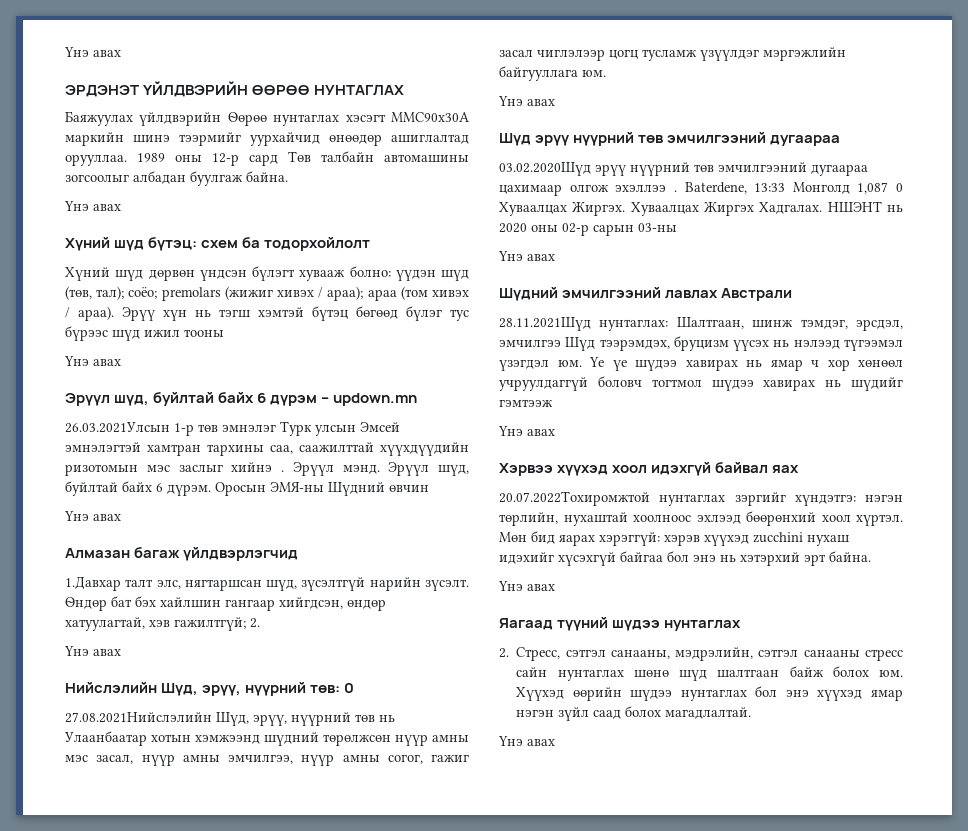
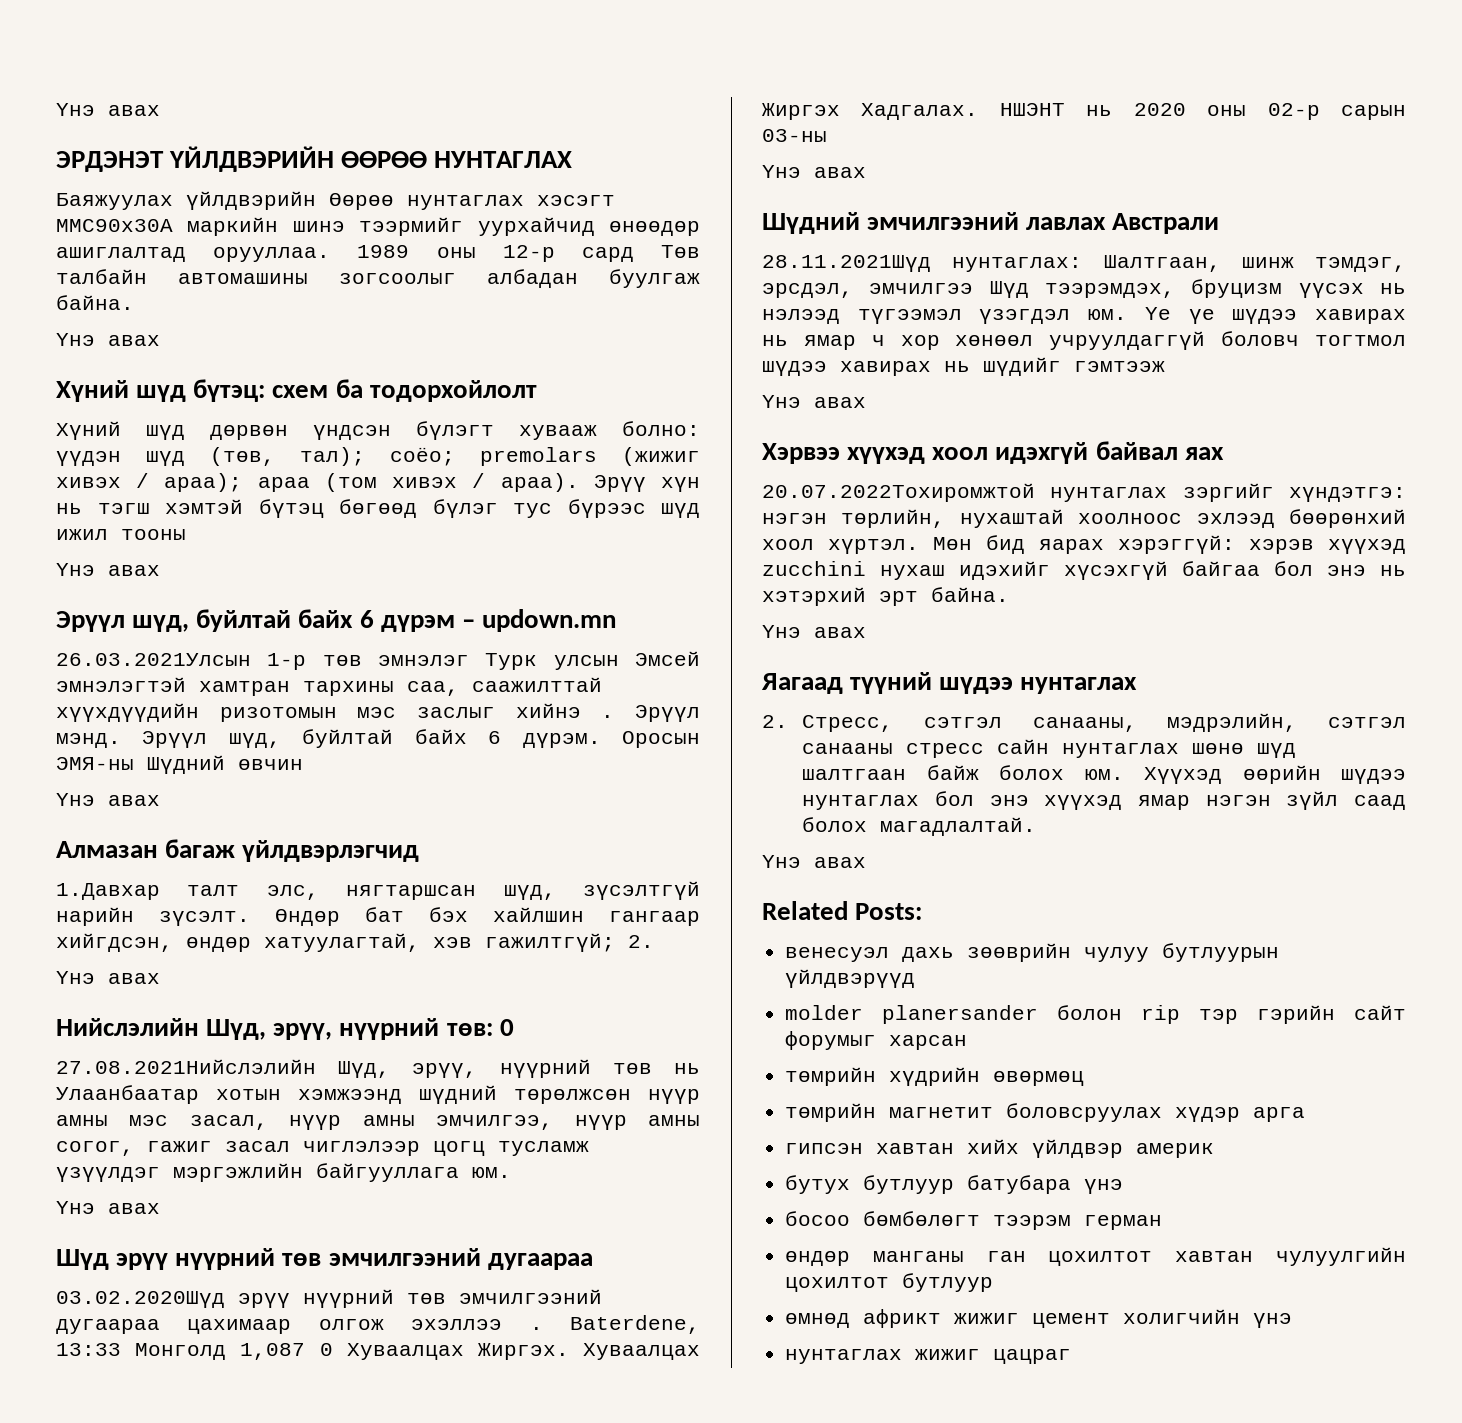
(555, 742) none -> [762,901,923,920] [785,943,1280,962] [785,969,916,988] [785,1005,1406,1024] [785,1031,968,1050] [785,1067,1085,1086] [785,1103,1306,1122] [785,1139,1215,1158] [785,1175,1124,1194] [785,1211,1163,1230] [785,1247,1406,1266] [785,1273,994,1292] [785,1309,1293,1328] [785,1349,1072,1364] // Related Posts: // венесуэл дахь зөөврийн чулуу бутлуурын үйлдвэрүүд // molder planersander болон rip тэр гэрийн сайт форумыг харсан // төмрийн хүдрийн өвөрмөц // төмрийн магнетит боловсруулах хүдэр арга // гипсэн хавтан хийх үйлдвэр америк // бутух бутлуур батубара үнэ // босоо бөмбөлөгт тээрэм герман // өндөр манганы ган цохилтот хавтан чулуулгийн цохилтот бутлуур // өмнөд африкт жижиг цемент холигчийн үнэ // нунтаглах жижиг цацраг

